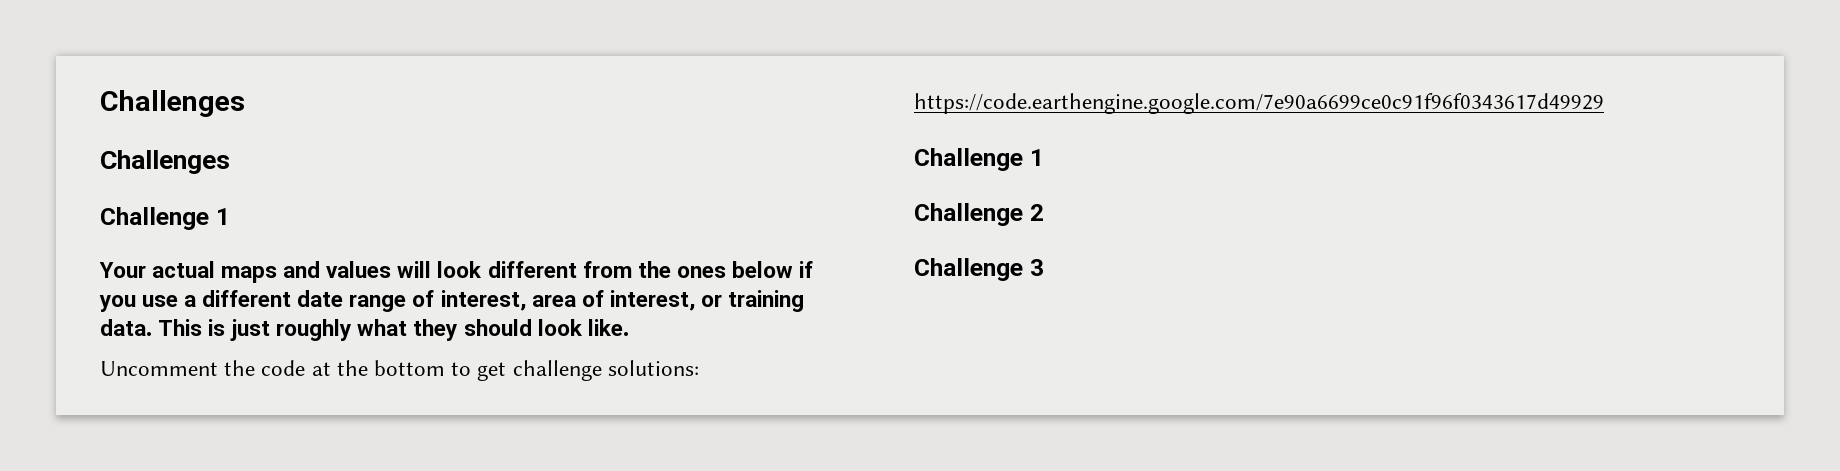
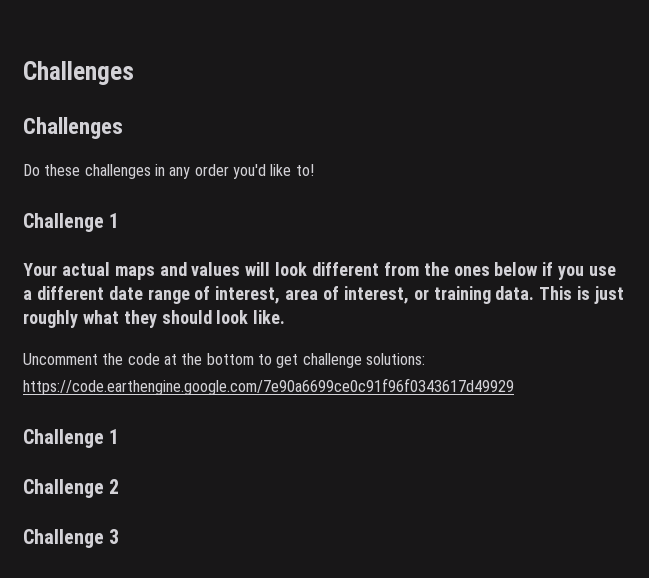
(230, 162) none -> [23,164,314,179] // Do these challenges in any order you'd like to!

